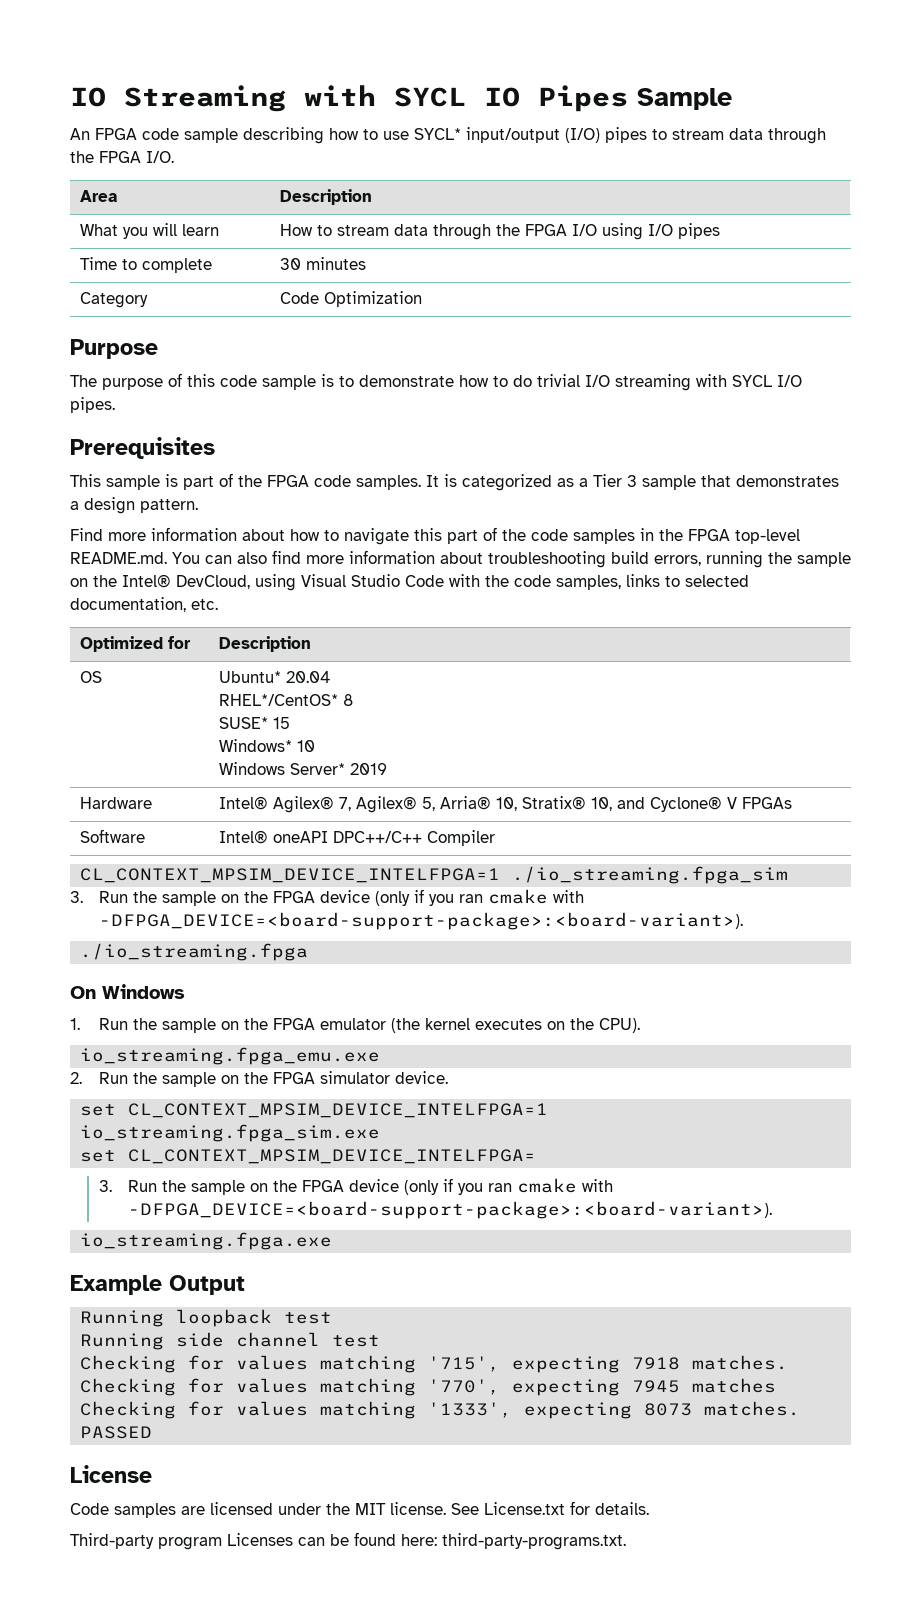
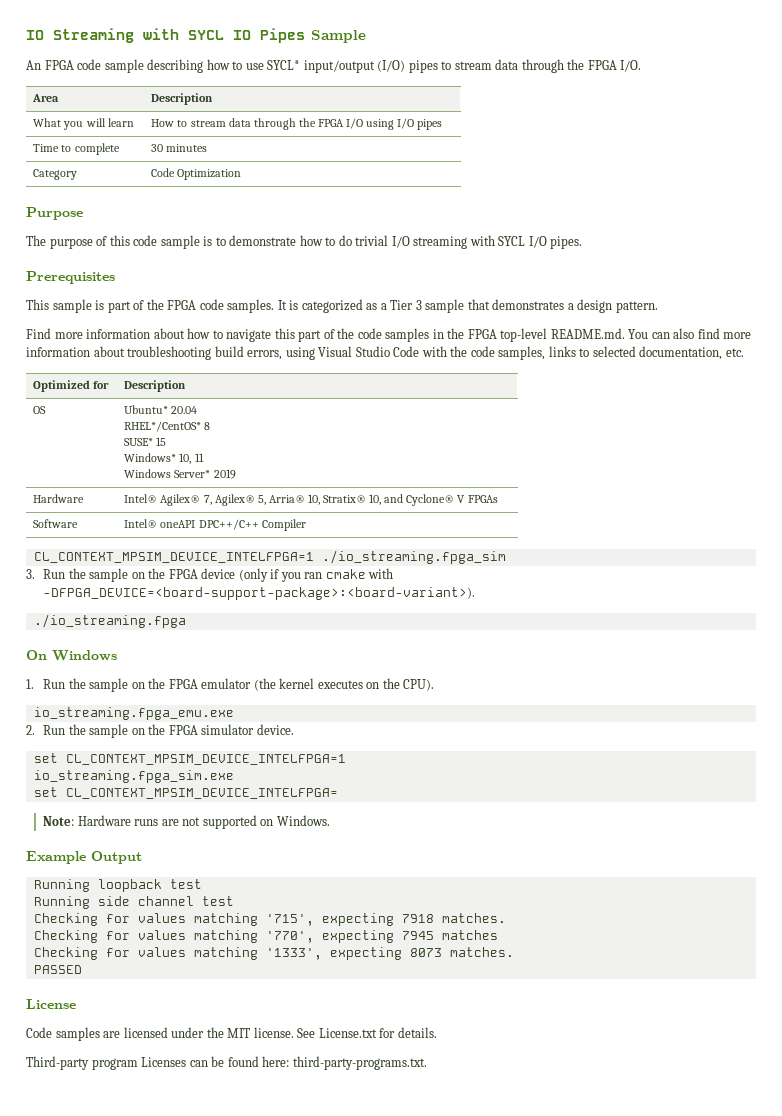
[706,551,851,568] [70,574,250,589] running the sample on the Intel® DevCloud, -> (283, 355) none
[296,740,315,752] 10 -> [179,453,204,464] 10, 11
[98,1178,613,1195] [127,1201,772,1219] [80,1232,333,1250] 3. Run the sample on the FPGA device (only if you ran cmake with -DFPGA_DEVICE=<board-support-package>:<board-variant>). // io_streaming.fpga.exe -> [43,815,330,829] Note: Hardware runs are not supported on Windows.

